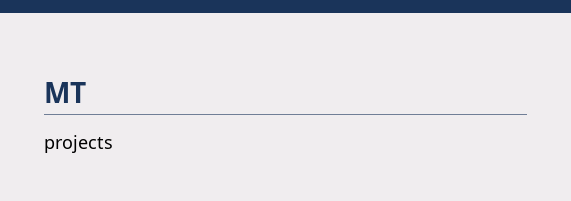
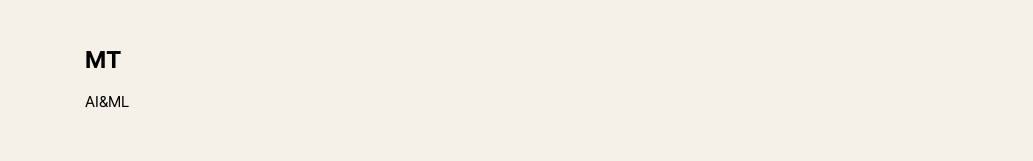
[44,135,113,153] projects -> [85,95,129,108] AI&ML

